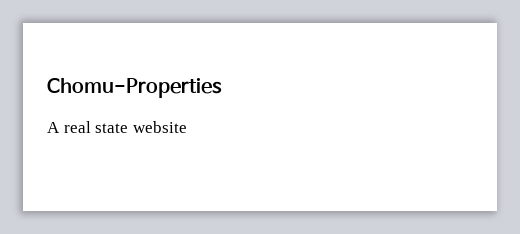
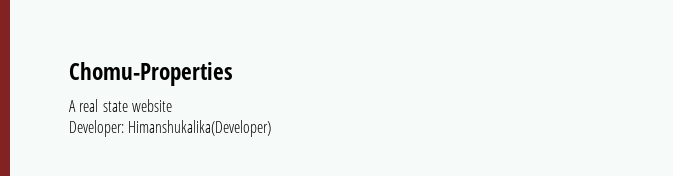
(187, 127) none -> [69,120,272,137] // Developer: Himanshukalika(Developer)

